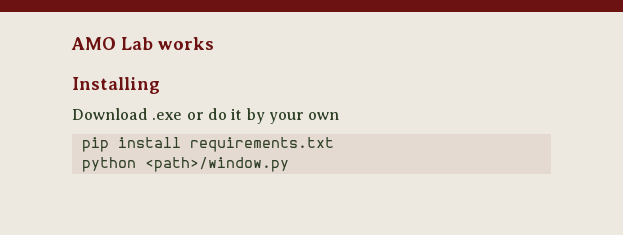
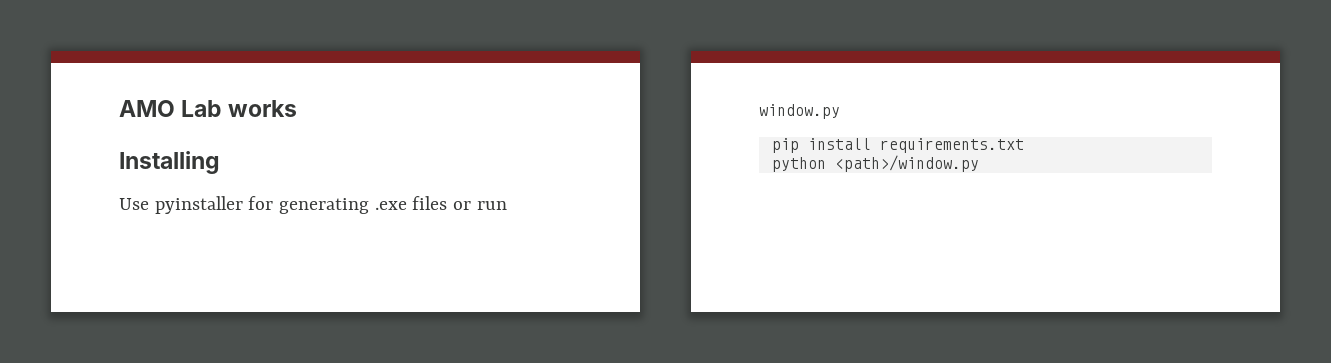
[72,108,340,124] Download .exe or do it by your own -> [119,196,507,214] [759,104,840,119] Use pyinstaller for generating .exe files or run window.py

